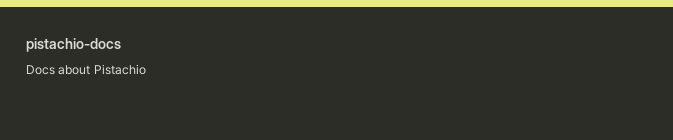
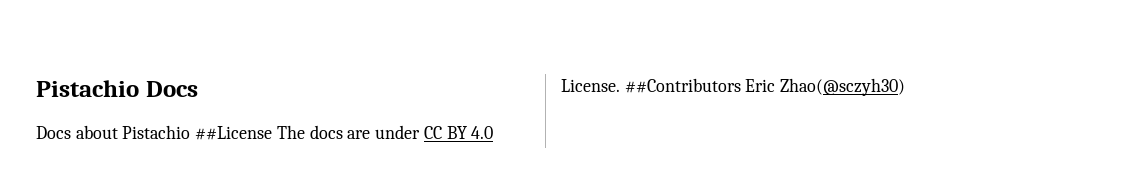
[26,38,121,52] pistachio-docs -> [36,80,198,97] Pistachio Docs
(146, 69) none -> [195,125,494,140] [561,78,906,96] ##License The docs are under CC BY 4.0 License. ##Contributors Eric Zhao(@sczyh30)

